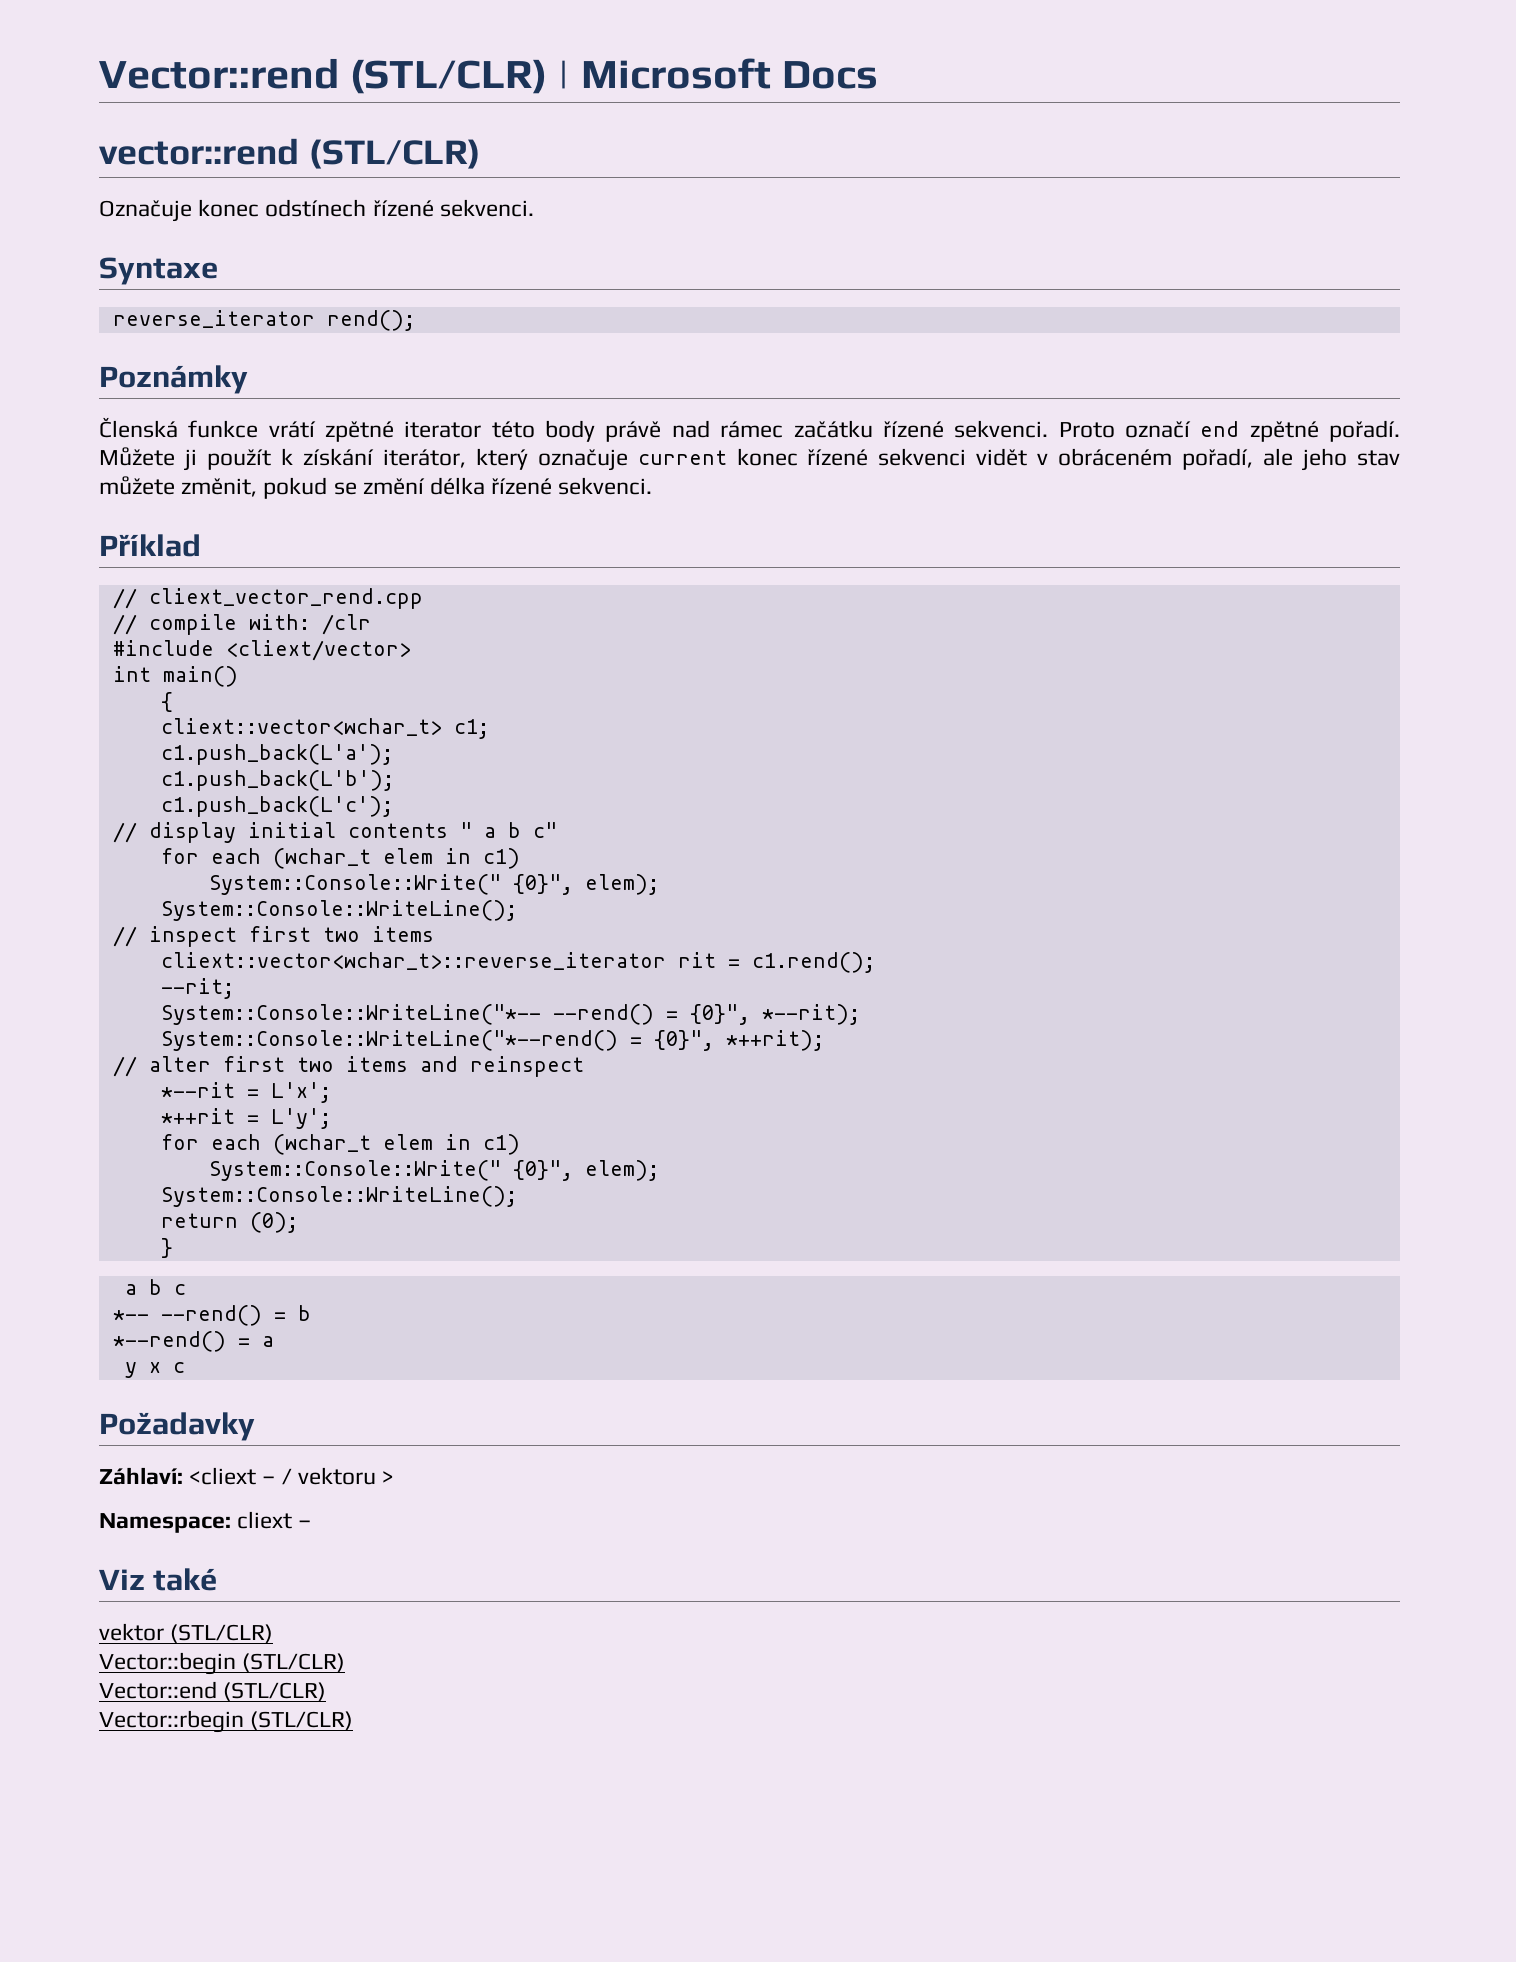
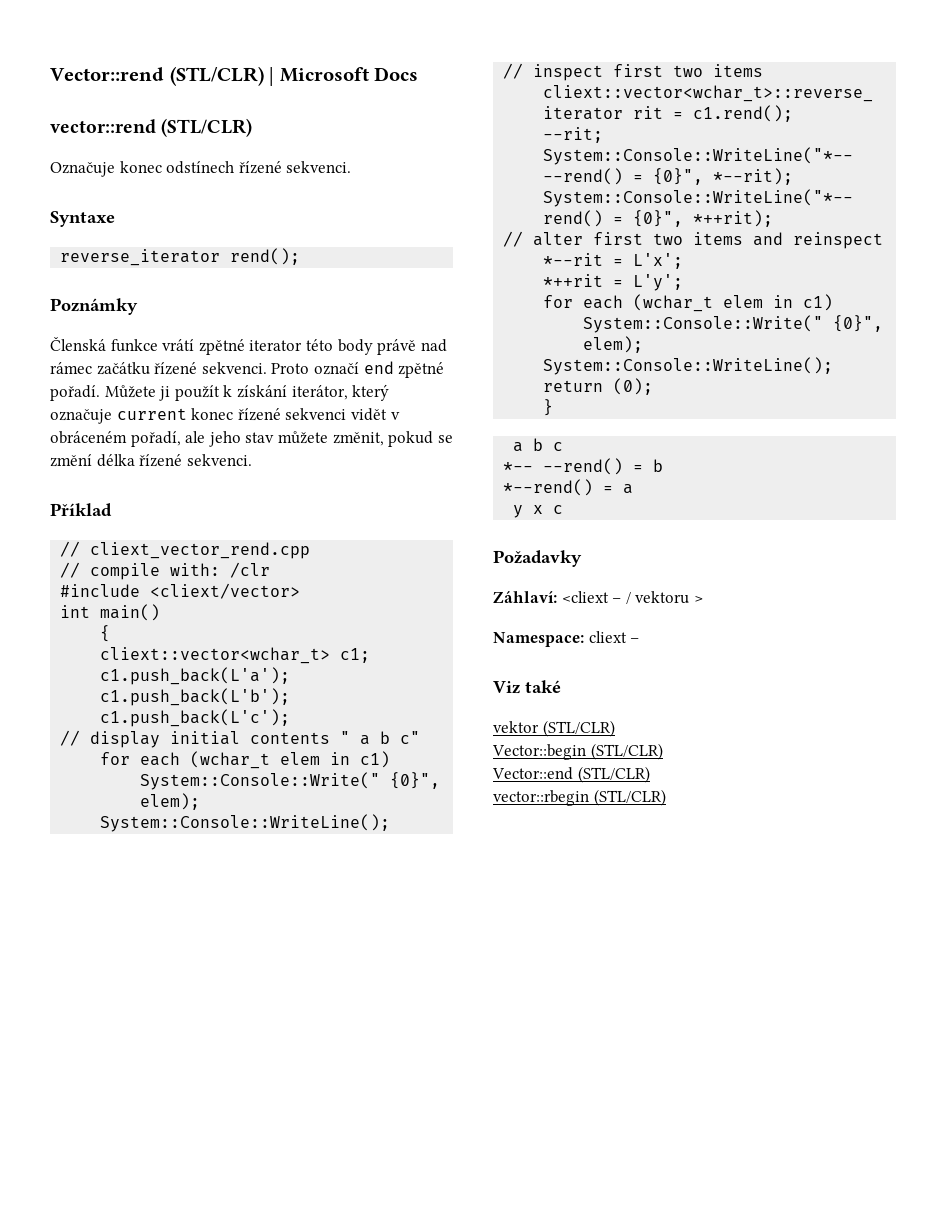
[99,1710,244,1733] Vector::rbegin -> [493,790,589,806] vector::rbegin

